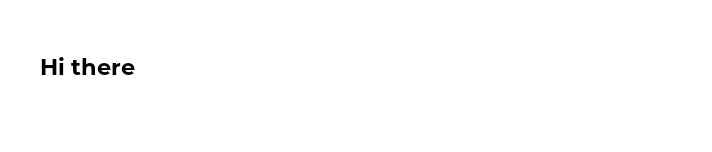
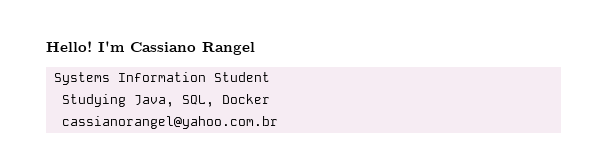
[40,57,136,75] Hi there -> [46,41,255,55] [54,72,271,85] [62,94,271,107] [62,116,279,129] Hello! I'm Cassiano Rangel // Systems Information Student // Studying Java, SQL, Docker // cassianorangel@yahoo.com.br

